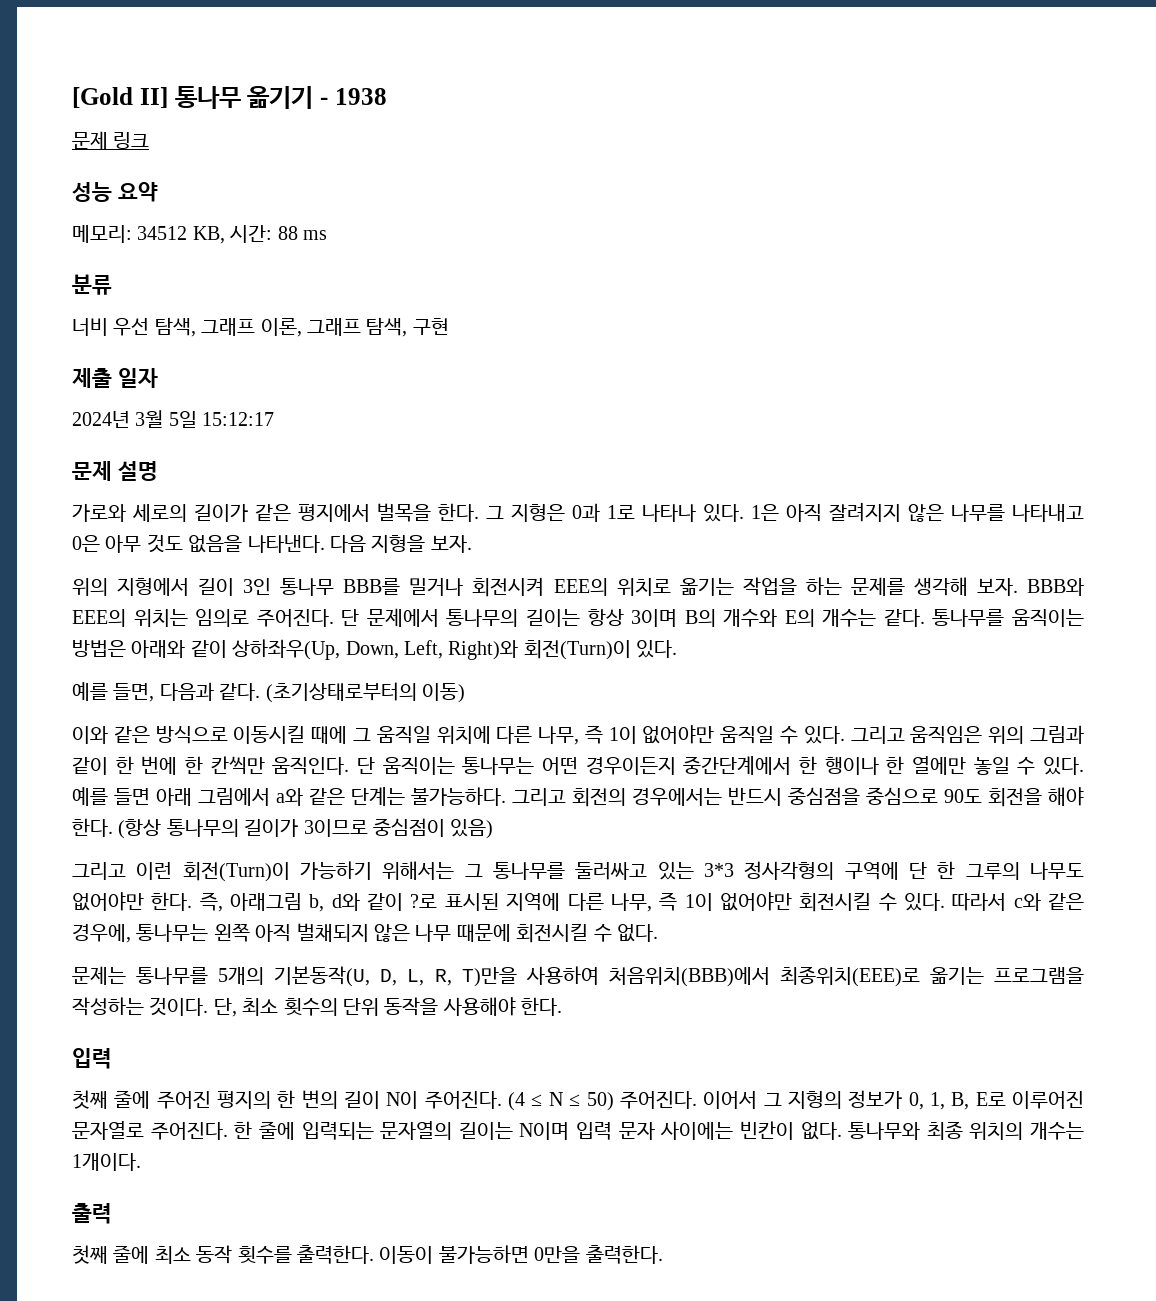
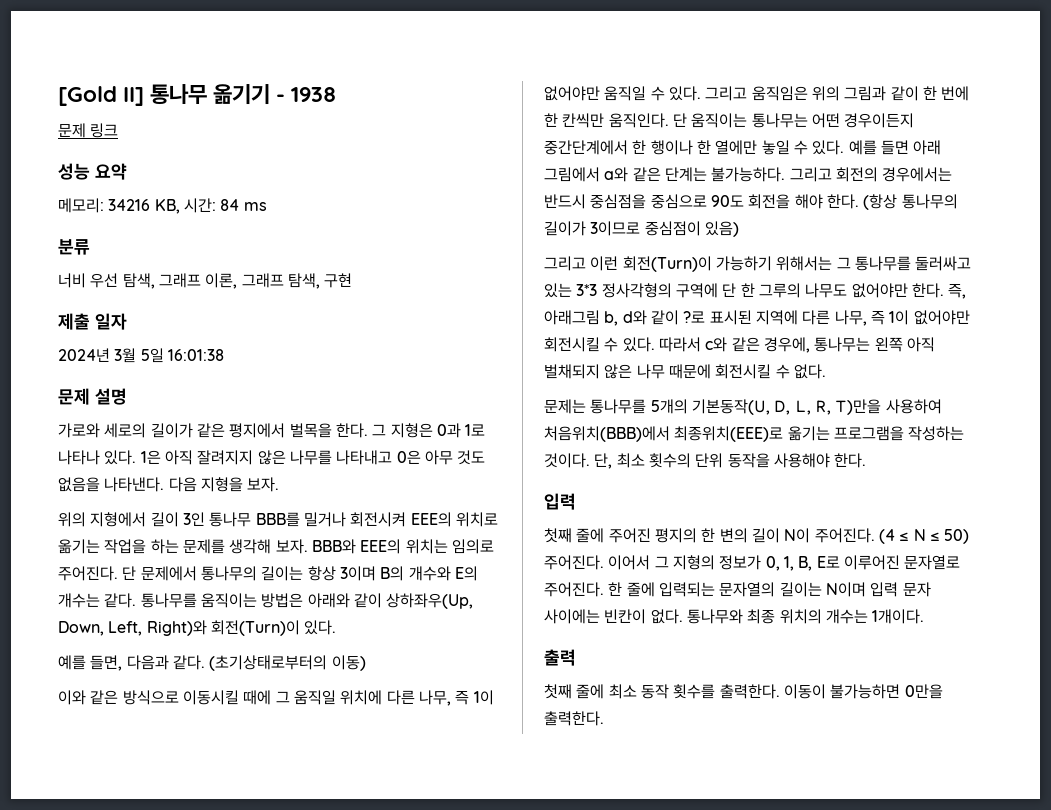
[137,226,188,240] 34512 -> [108,199,151,211] 34216
[277,226,298,240] 88 -> [220,199,240,211] 84
[202,412,275,426] 15:12:17 -> [167,349,224,361] 16:01:38

